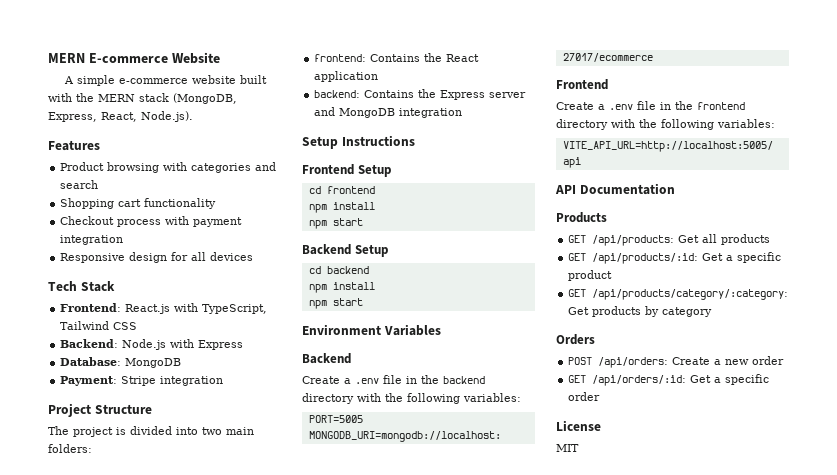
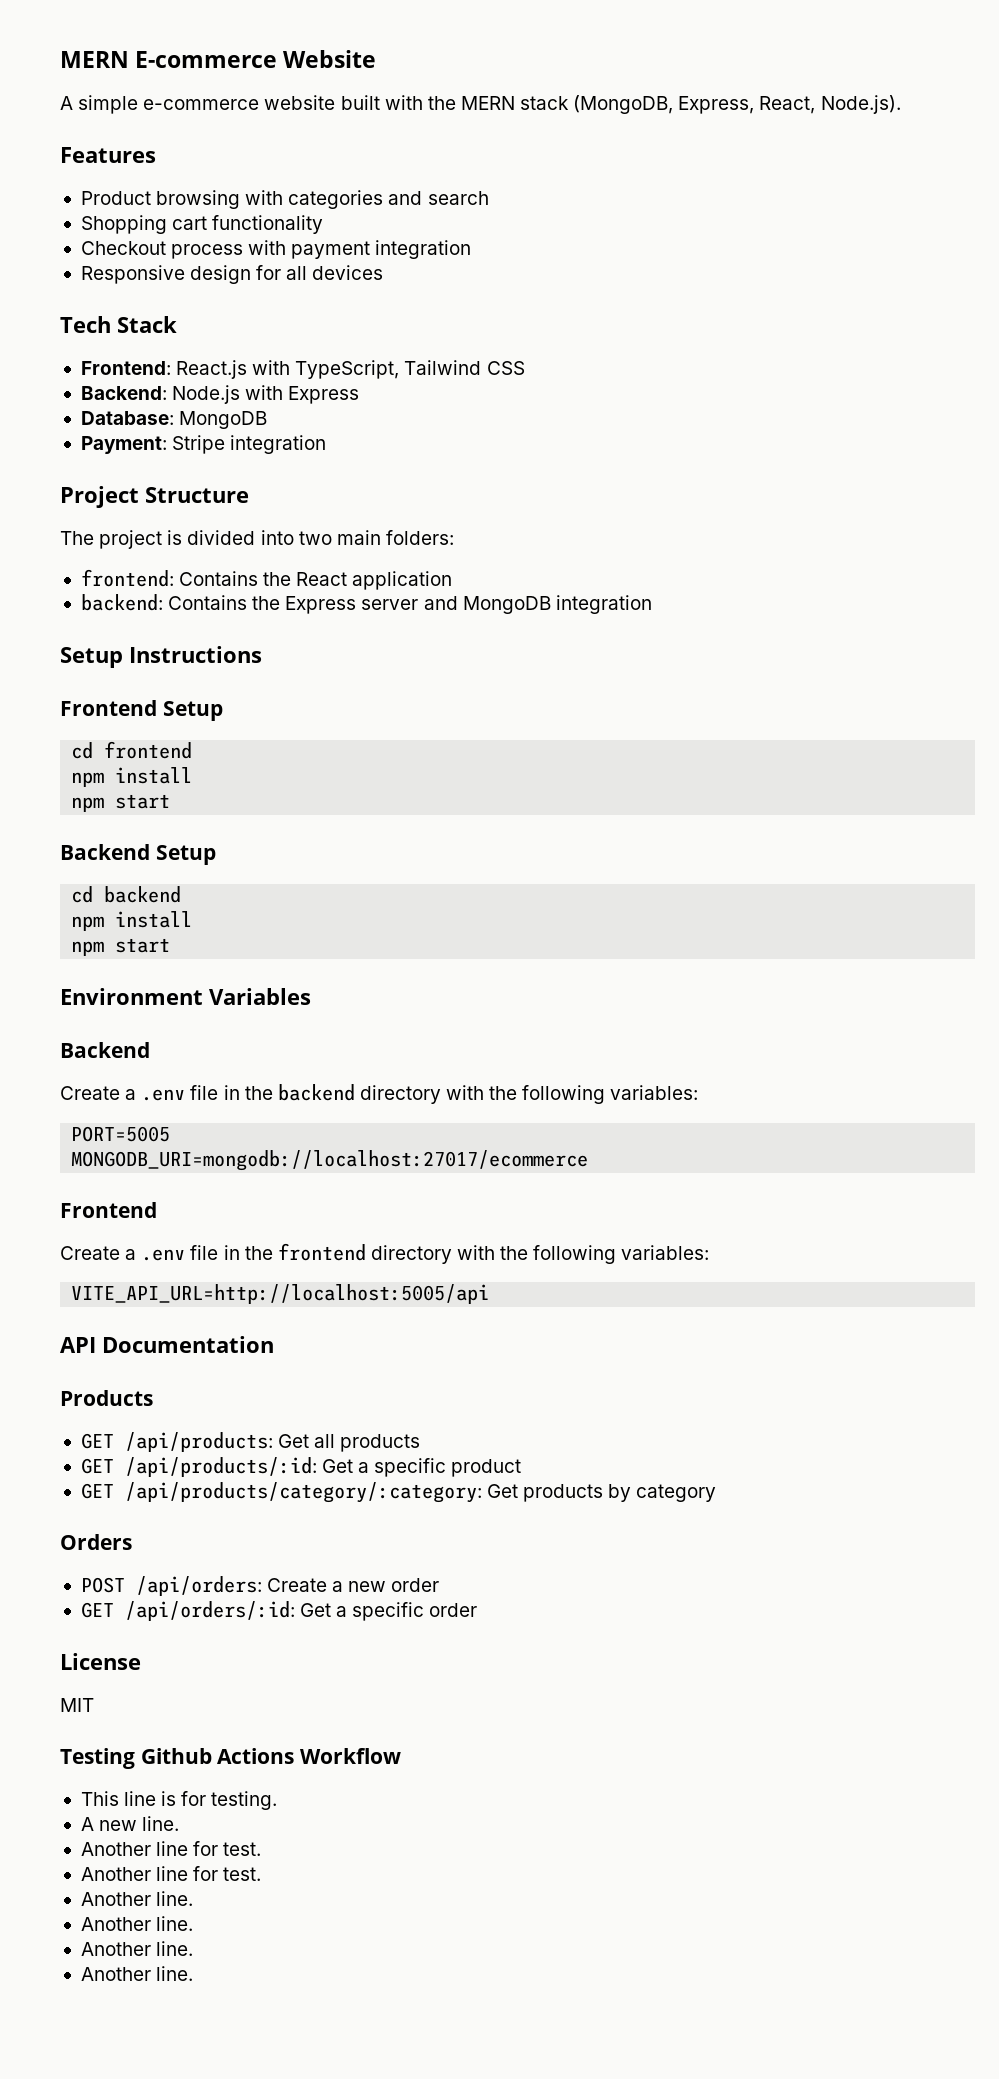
(579, 448) none -> [60,1748,401,1769] [80,1791,278,1810] [80,1816,180,1831] [80,1841,262,1856] [80,1866,262,1881] [80,1891,194,1906] [80,1916,194,1931] [80,1941,194,1956] [80,1966,194,1981] // Testing Github Actions Workflow // This line is for testing. // A new line. // Another line for test. // Another line for test. // Another line. // Another line. // Another line. // Another line.

